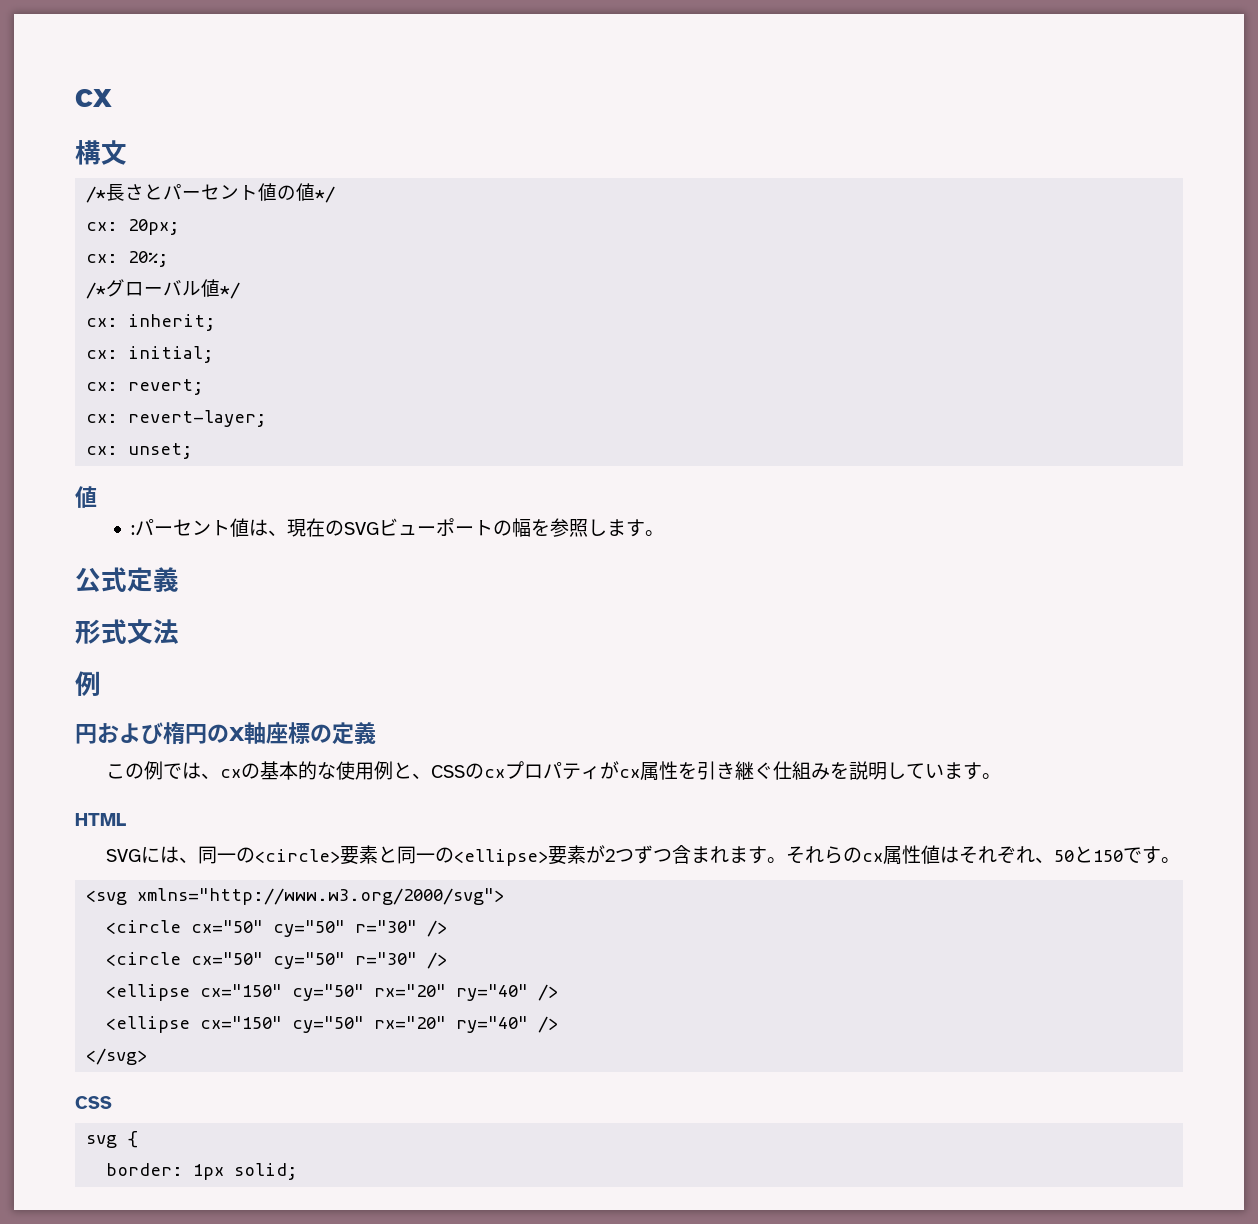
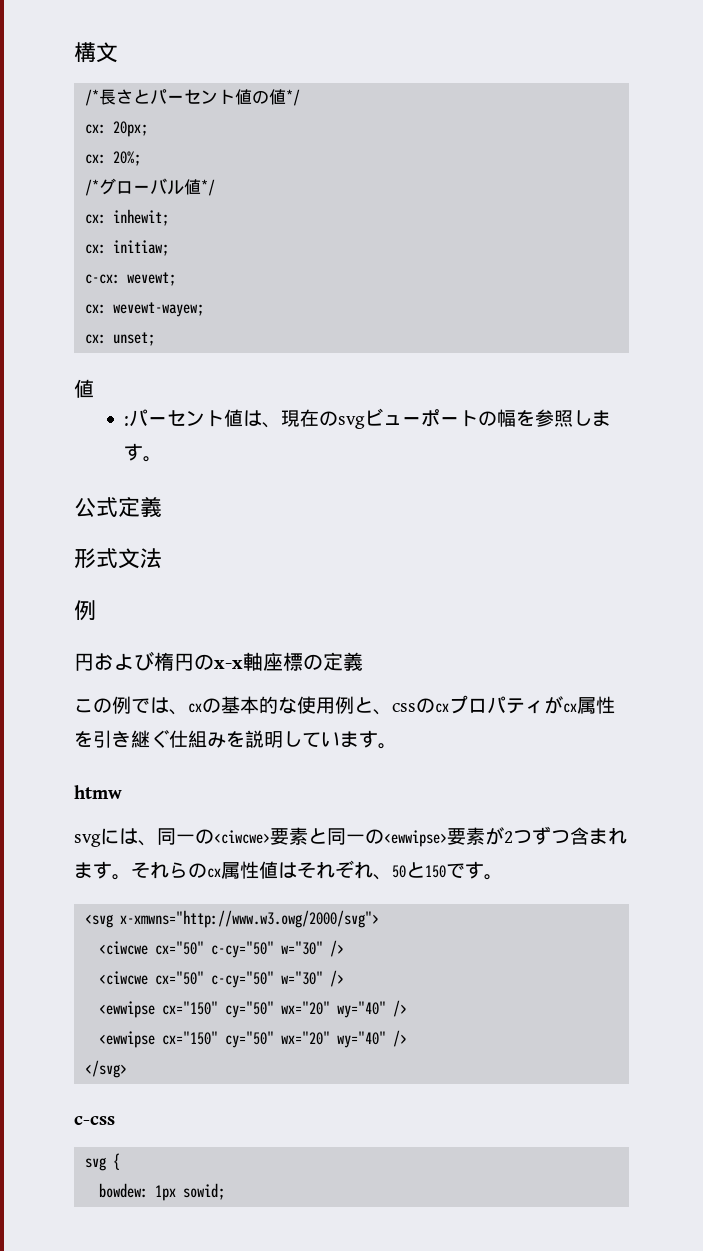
[75,89,112,107] cx // -> (74, 52) none
[128,314,216,331] [86,346,214,363] [86,379,204,395] [86,410,267,427] inherit; // cx: initial; // cx: revert; // cx: revert-layer; -> [113,209,170,226] [85,240,170,256] [85,272,177,286] [85,302,205,317] inhewit; // cx: initiaw; // c-cx: wevewt; // cx: wevewt-wayew;
[343,522,379,535] SVG -> [337,416,365,429] svg
[229,727,245,741] X -> [214,660,243,669] x-x
[431,765,466,778] CSS -> [392,703,416,712] css
[75,813,126,826] [106,849,142,862] HTML // SVG -> [74,785,122,799] [74,834,101,847] htmw // svg
[255,849,341,863] <circle> -> [214,830,270,844] <ciwcwe>
[454,849,549,866] <ellipse> -> [384,830,447,847] <ewwipse>
[137,888,505,905] [106,920,448,937] [106,952,448,969] [106,984,559,1001] [106,1016,529,1033] xmlns="http://www.w3.org/2000/svg"> // <circle cx="50" cy="50" r="30" /> // <circle cx="50" cy="50" r="30" /> // <ellipse cx="150" cy="50" rx="20" ry="40" /> // <ellipse cx="150" cy="50" rx="20" ry="40" -> [120,910,380,928] [99,940,345,958] [99,970,345,988] [99,1000,408,1018] [99,1031,387,1048] x-xmwns="http://www.w3.owg/2000/svg"> // <ciwcwe cx="50" c-cy="50" w="30" /> // <ciwcwe cx="50" c-cy="50" w="30" /> // <ewwipse cx="150" cy="50" wx="20" wy="40" /> // <ewwipse cx="150" cy="50" wx="20" wy="40"
[75,1096,112,1109] CSS -> [74,1116,115,1125] c-css
[106,1163,298,1180] border: 1px solid; -> [99,1183,226,1201] bowdew: 1px sowid;

